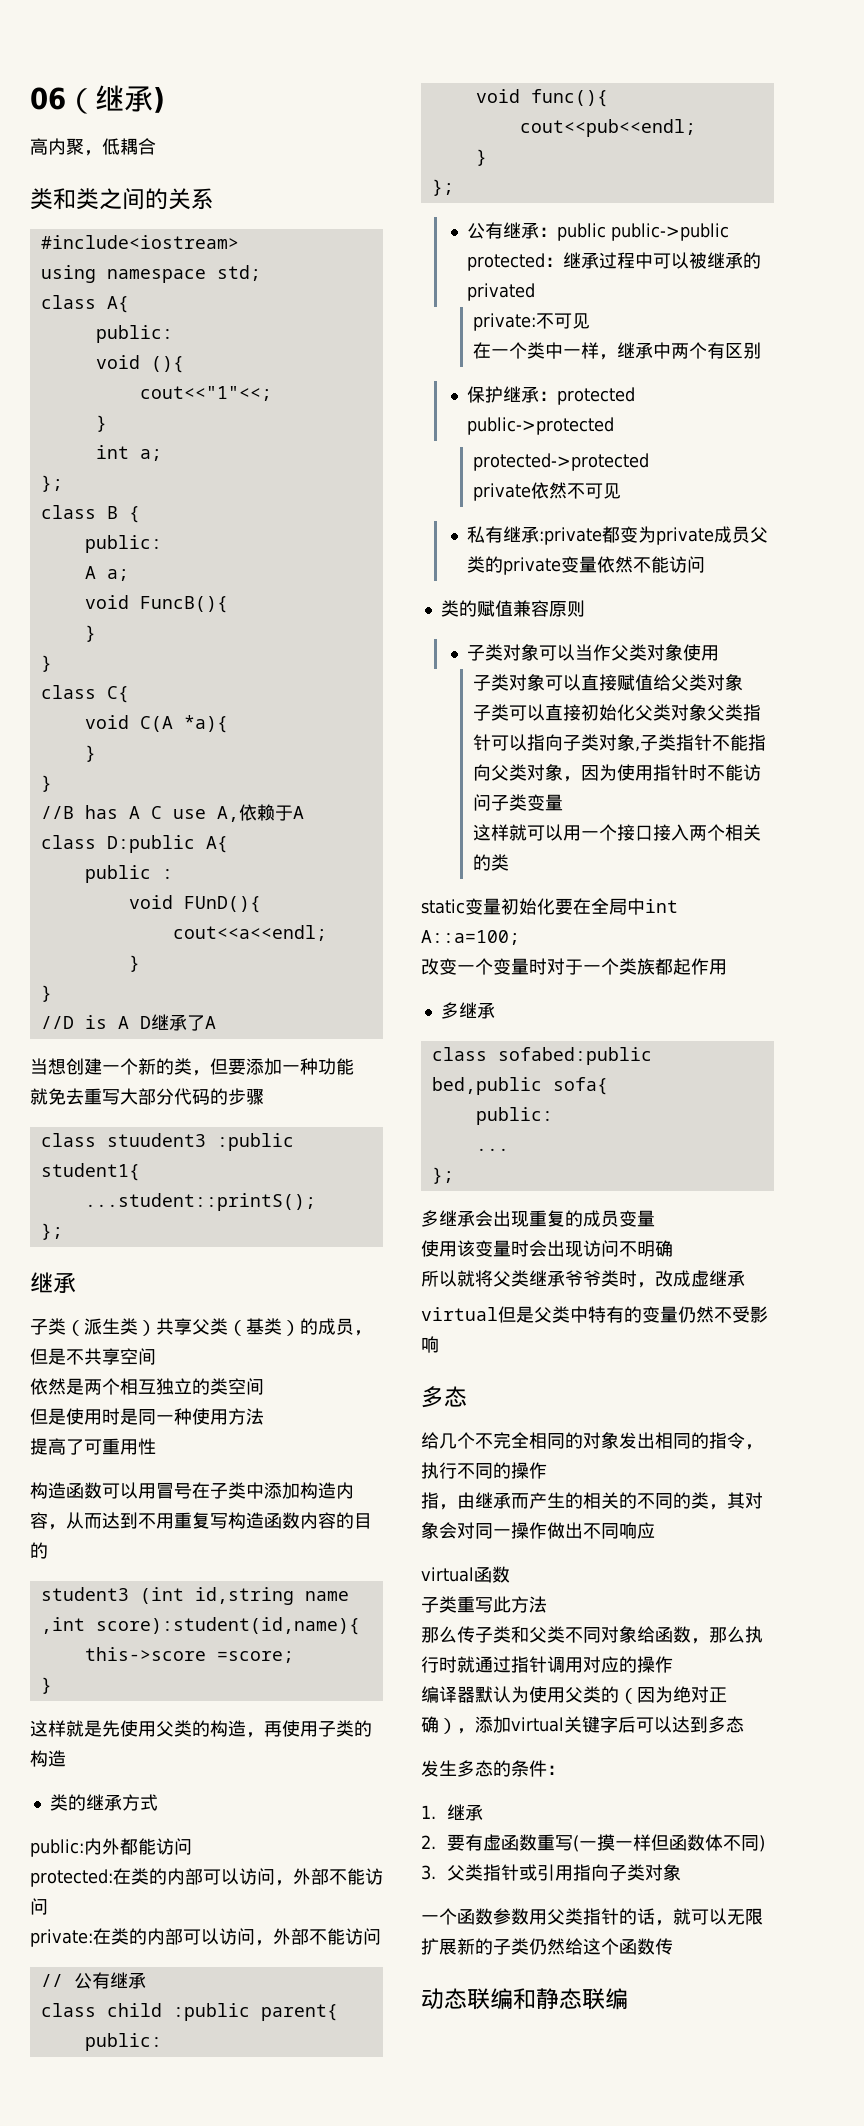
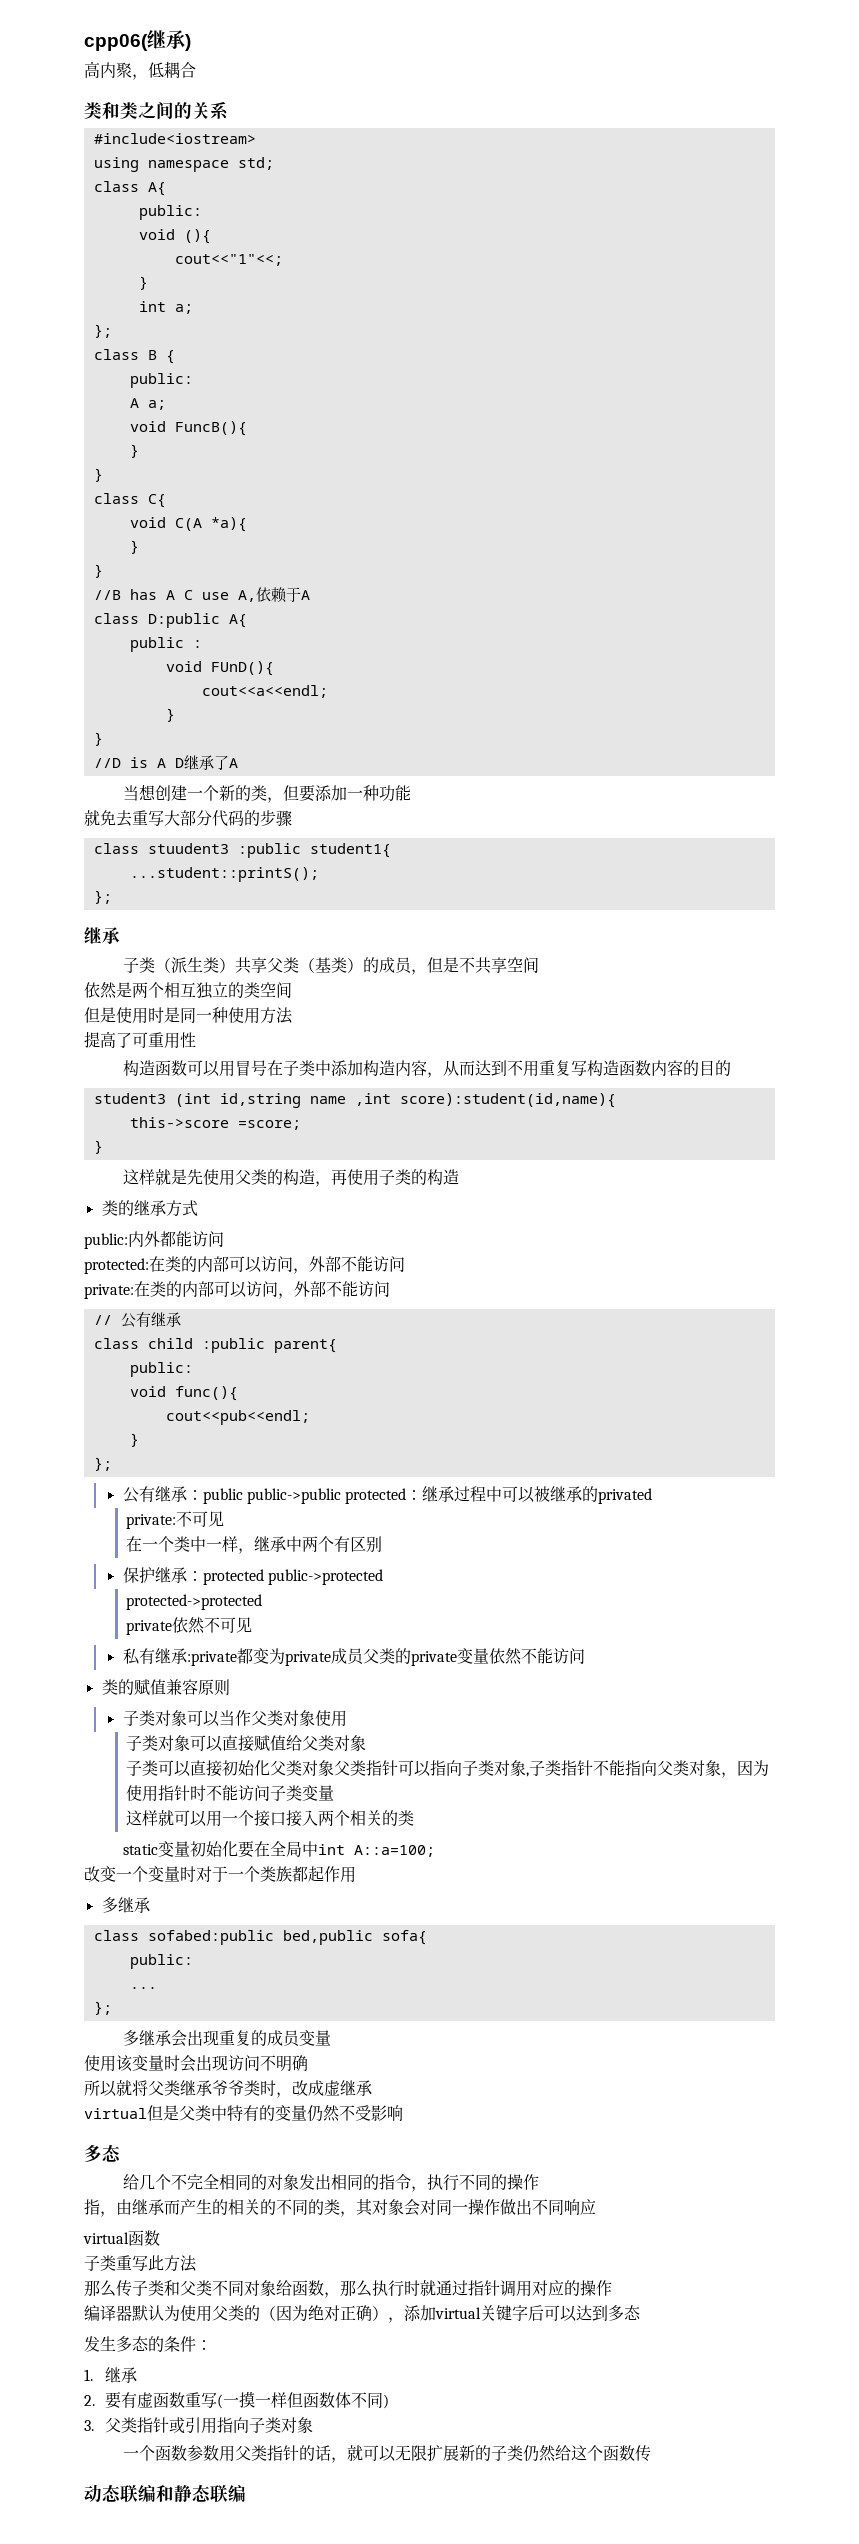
[30,87,95,114] 06（ -> [84,34,148,51] cpp06(

